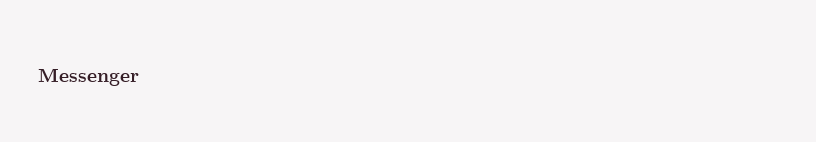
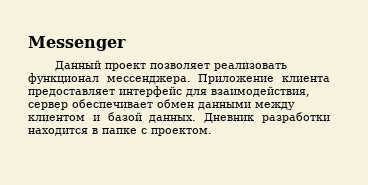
(139, 77) none -> [55,60,288,71] [28,73,330,84] [28,86,310,97] [28,99,295,110] [28,112,330,123] [28,128,212,136] // Данный проект позволяет реализовать функционал мессенджера. Приложение клиента предоставляет интерфейс для взаимодействия, сервер обеспечивает обмен данными между клиентом и базой данных. Дневник разработки находится в папке с проектом.

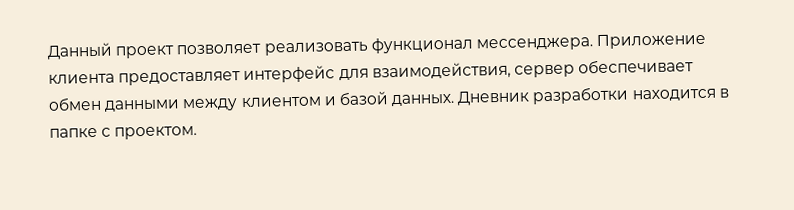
[28,36,126,51] Messenger // -> (47, 51) none

